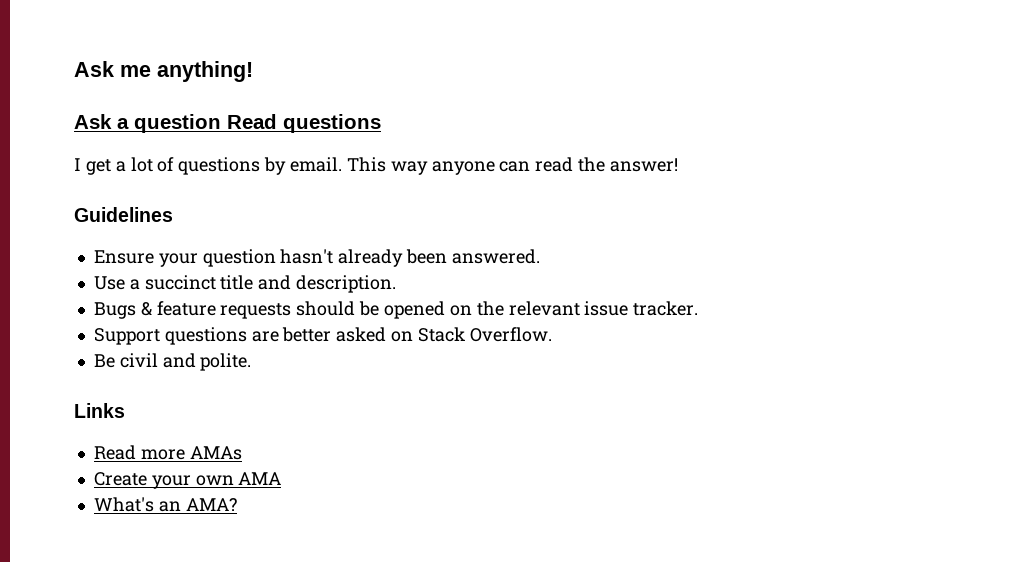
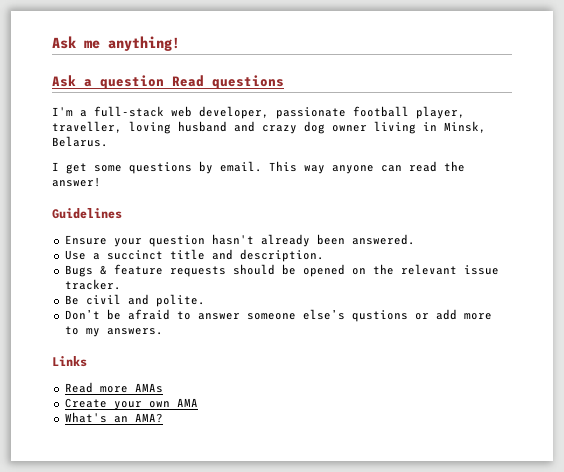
(381, 123) none -> [52,106,465,119] [52,121,486,134] [52,136,108,147] // I'm a full-stack web developer, passionate football player, traveller, loving husband and crazy dog owner living in Minsk, Belarus.
[115,157,175,172] a lot of -> [94,165,122,172] some
[93,327,552,345] [93,353,252,371] Support questions are better asked on Stack Overflow. // Be civil and polite. -> [64,294,205,307] [64,309,492,322] [64,326,163,337] Be civil and polite. // Don’t be afraid to answer someone else’s qustions or add more to my answers.

